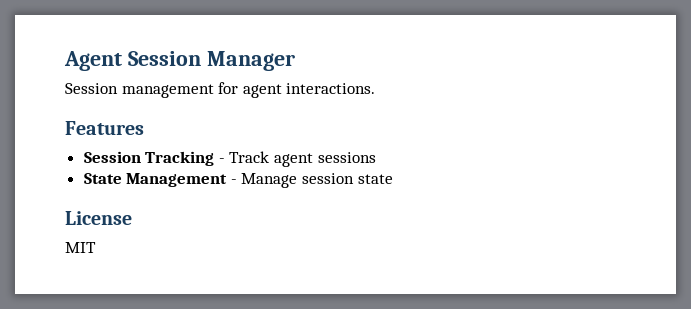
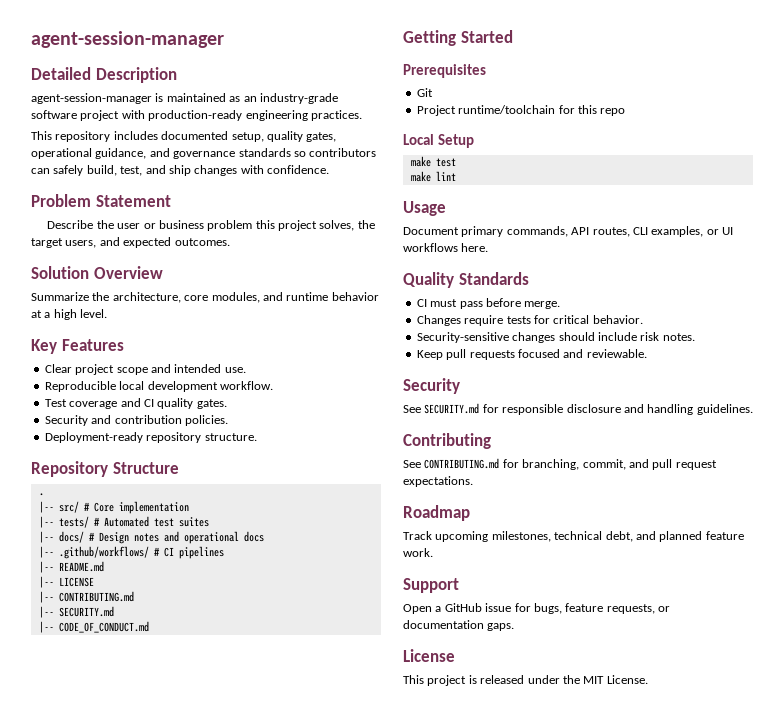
[64,51,295,71] [65,82,376,98] [65,121,144,135] [83,151,376,167] [83,173,393,188] [65,211,132,225] [65,242,96,253] Agent Session Manager // Session management for agent interactions. // Features // Session Tracking - Track agent sessions // State Management - Manage session state // License // MIT -> [31,31,224,48] [31,67,177,83] [31,93,338,104] [31,110,362,121] [31,131,337,142] [31,148,377,159] [31,165,329,176] [31,194,171,207] [47,220,375,231] [31,237,230,248] [31,266,163,279] [31,292,379,303] [31,309,108,320] [31,339,124,354] [44,364,246,375] [44,381,273,392] [44,398,227,409] [44,415,228,426] [44,432,257,443] [31,461,179,477] [38,493,44,496] [38,501,189,514] [38,516,209,528] [38,531,264,544] [38,546,224,559] [38,561,104,573] [38,576,94,588] [38,591,134,603] [38,606,114,618] [38,621,149,633] [403,30,513,46] [403,64,486,78] [416,88,433,97] [416,105,626,116] [403,134,474,148] [410,156,456,167] [410,171,456,182] [403,201,446,216] [403,226,733,237] [403,243,489,252] [403,272,529,288] [416,298,561,309] [416,315,643,326] [416,332,695,343] [416,349,647,360] [403,378,460,394] [403,403,753,415] [403,433,491,449] [403,458,717,470] [403,476,473,487] [403,505,470,521] [403,531,744,542] [403,548,433,557] [403,578,459,593] [403,603,670,614] [403,620,515,631] [403,649,455,662] [403,675,648,686] agent-session-manager // Detailed Description // agent-session-manager is maintained as an industry-grade software project with production-ready engineering practices. // This repository includes documented setup, quality gates, operational guidance, and governance standards so contributors can safely build, test, and ship changes with confidence. // Problem Statement // Describe the user or business problem this project solves, the target users, and expected outcomes. // Solution Overview // Summarize the architecture, core modules, and runtime behavior at a high level. // Key Features // Clear project scope and intended use. // Reproducible local development workflow. // Test coverage and CI quality gates. // Security and contribution policies. // Deployment-ready repository structure. // Repository Structure // . // |-- src/ # Core implementation // |-- tests/ # Automated test suites // |-- docs/ # Design notes and operational docs // |-- .github/workflows/ # CI pipelines // |-- README.md // |-- LICENSE // |-- CONTRIBUTING.md // |-- SECURITY.md // |-- CODE_OF_CONDUCT.md // Getting Started // Prerequisites // Git // Project runtime/toolchain for this repo // Local Setup // make test // make lint // Usage // Document primary commands, API routes, CLI examples, or UI workflows here. // Quality Standards // CI must pass before merge. // Changes require tests for critical behavior. // Security-sensitive changes should include risk notes. // Keep pull requests focused and reviewable. // Security // See SECURITY.md for responsible disclosure and handling guidelines. // Contributing // See CONTRIBUTING.md for branching, commit, and pull request expectations. // Roadmap // Track upcoming milestones, technical debt, and planned feature work. // Support // Open a GitHub issue for bugs, feature requests, or documentation gaps. // License // This project is released under the MIT License.

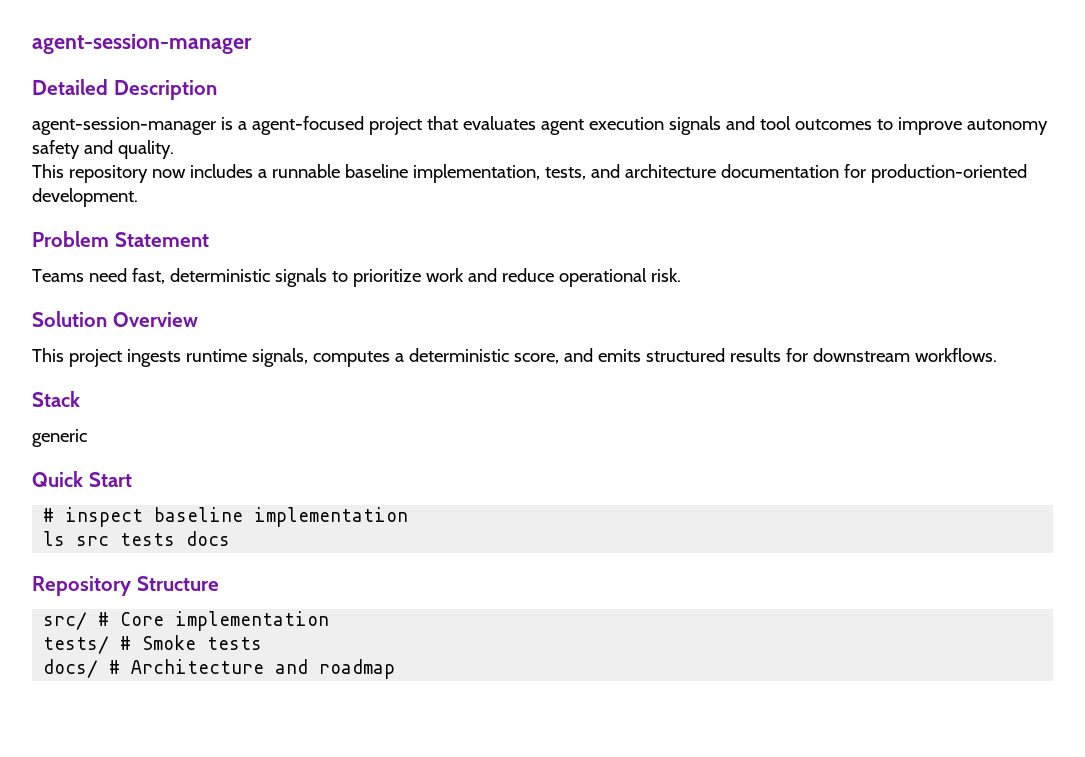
[166,93,338,104] [31,110,362,121] [31,131,337,142] [31,148,377,159] [31,165,329,176] [31,194,171,207] [47,220,375,231] [31,237,230,248] [31,266,163,279] [31,292,379,303] [31,309,108,320] [31,339,124,354] [44,364,246,375] [44,381,273,392] [44,398,227,409] [44,415,228,426] [44,432,257,443] maintained as an industry-grade software project with production-ready engineering practices. // This repository includes documented setup, quality gates, operational guidance, and governance standards so contributors can safely build, test, and ship changes with confidence. // Problem Statement // Describe the user or business problem this project solves, the target users, and expected outcomes. // Solution Overview // Summarize the architecture, core modules, and runtime behavior at a high level. // Key Features // Clear project scope and intended use. // Reproducible local development workflow. // Test coverage and CI quality gates. // Security and contribution policies. // Deployment-ready repository structure. -> [237,116,1048,135] [32,140,174,159] [32,164,1027,183] [32,188,138,207] [32,231,209,247] [32,268,681,287] [32,311,198,327] [32,348,997,367] [32,391,80,407] [32,429,87,447] [32,471,132,487] [43,507,409,527] [43,531,231,546] a agent-focused project that evaluates agent execution signals and tool outcomes to improve autonomy safety and quality. // This repository now includes a runnable baseline implementation, tests, and architecture documentation for production-oriented development. // Problem Statement // Teams need fast, deterministic signals to prioritize work and reduce operational risk. // Solution Overview // This project ingests runtime signals, computes a deterministic score, and emits structured results for downstream workflows. // Stack // generic // Quick Start // # inspect baseline implementation // ls src tests docs
[38,493,44,496] [38,501,54,513] . // |-- -> (219, 583) none
[38,516,54,528] |-- -> (330, 621) none
[103,516,209,527] [38,531,264,544] [38,546,224,559] [38,561,104,573] [38,576,94,588] [38,591,134,603] [38,606,114,618] [38,621,149,633] [403,30,513,46] [403,64,486,78] [416,88,433,97] [416,105,626,116] [403,134,474,148] [410,156,456,167] [410,171,456,182] [403,201,446,216] [403,226,733,237] [403,243,489,252] [403,272,529,288] [416,298,561,309] [416,315,643,326] [416,332,695,343] [416,349,647,360] [403,378,460,394] [403,403,753,415] [403,433,491,449] [403,458,717,470] [403,476,473,487] [403,505,470,521] [403,531,744,542] [403,548,433,557] [403,578,459,593] [403,603,670,614] [403,620,515,631] [403,649,455,662] [403,675,648,686] Automated test suites // |-- docs/ # Design notes and operational docs // |-- .github/workflows/ # CI pipelines // |-- README.md // |-- LICENSE // |-- CONTRIBUTING.md // |-- SECURITY.md // |-- CODE_OF_CONDUCT.md // Getting Started // Prerequisites // Git // Project runtime/toolchain for this repo // Local Setup // make test // make lint // Usage // Document primary commands, API routes, CLI examples, or UI workflows here. // Quality Standards // CI must pass before merge. // Changes require tests for critical behavior. // Security-sensitive changes should include risk notes. // Keep pull requests focused and reviewable. // Security // See SECURITY.md for responsible disclosure and handling guidelines. // Contributing // See CONTRIBUTING.md for branching, commit, and pull request expectations. // Roadmap // Track upcoming milestones, technical debt, and planned feature work. // Support // Open a GitHub issue for bugs, feature requests, or documentation gaps. // License // This project is released under the MIT License. -> [142,635,263,650] [43,659,396,679] Smoke tests // docs/ # Architecture and roadmap

